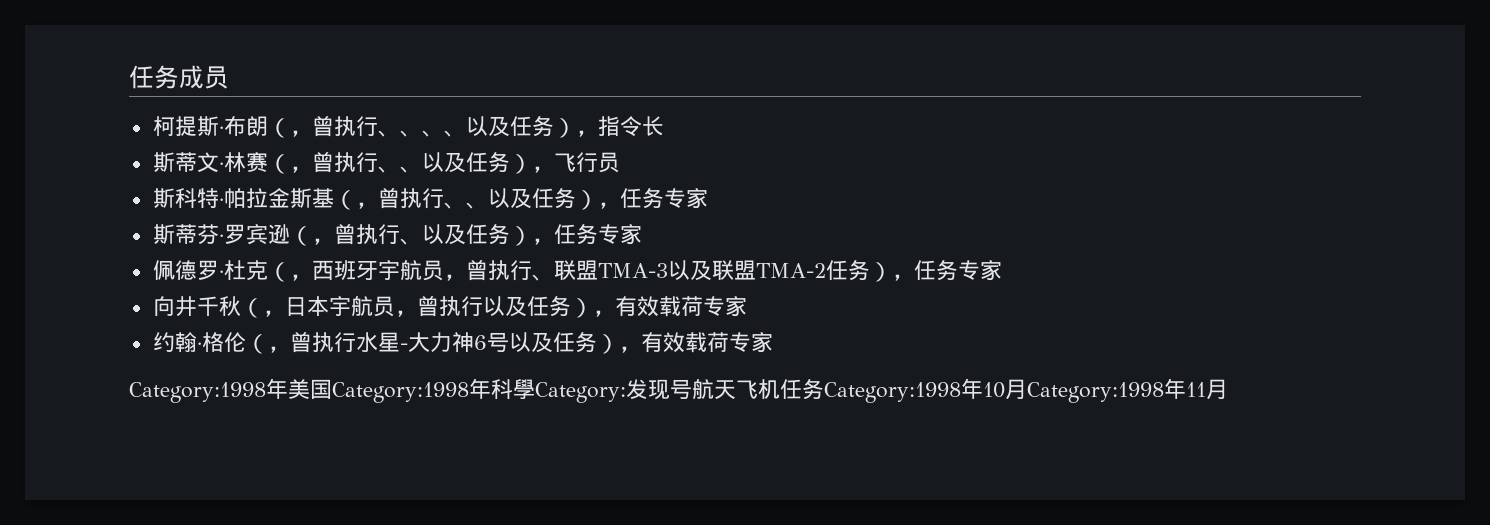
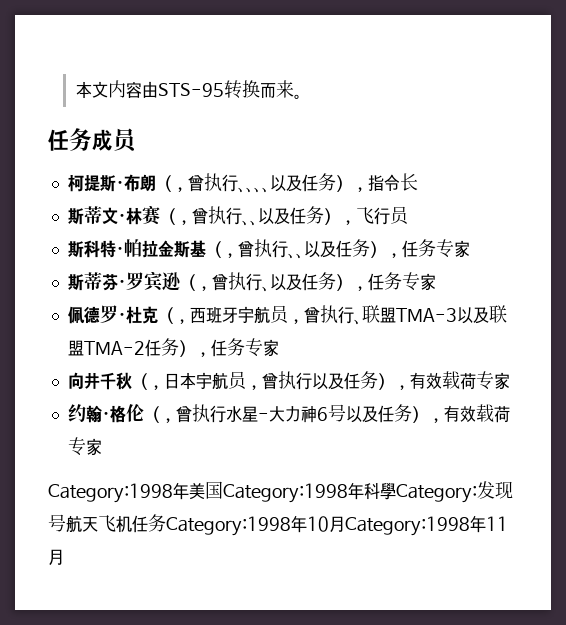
(129, 77) none -> [76,80,303,99] 本文内容由STS-95转换而来。 //

